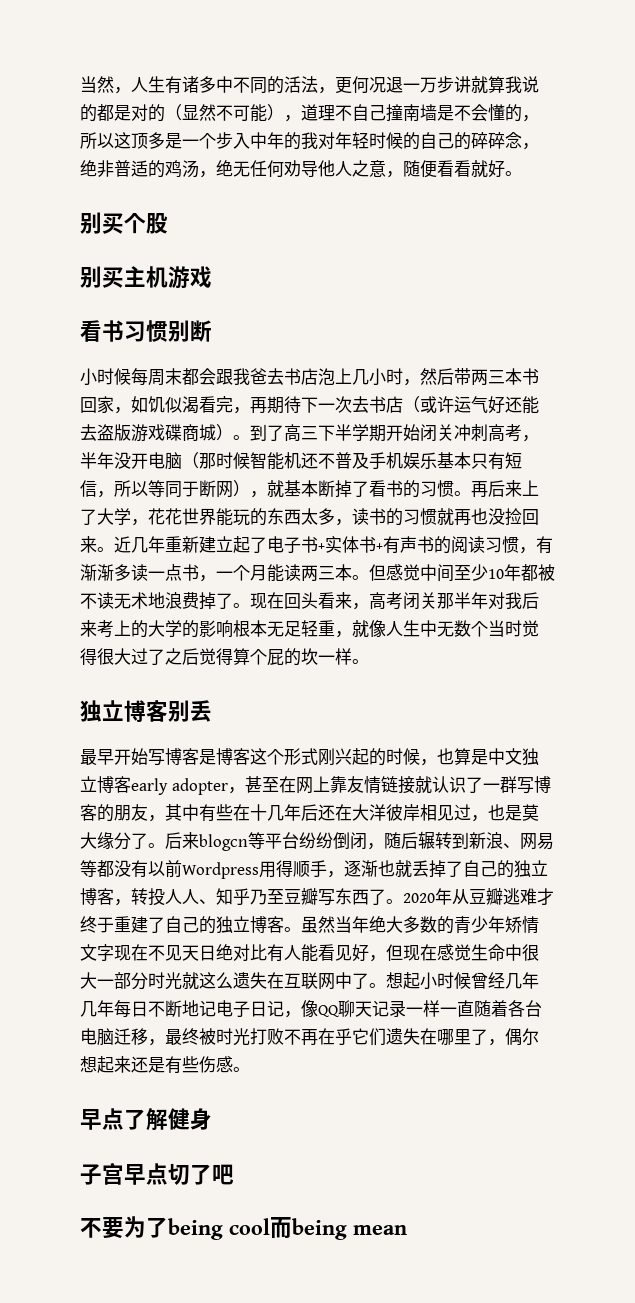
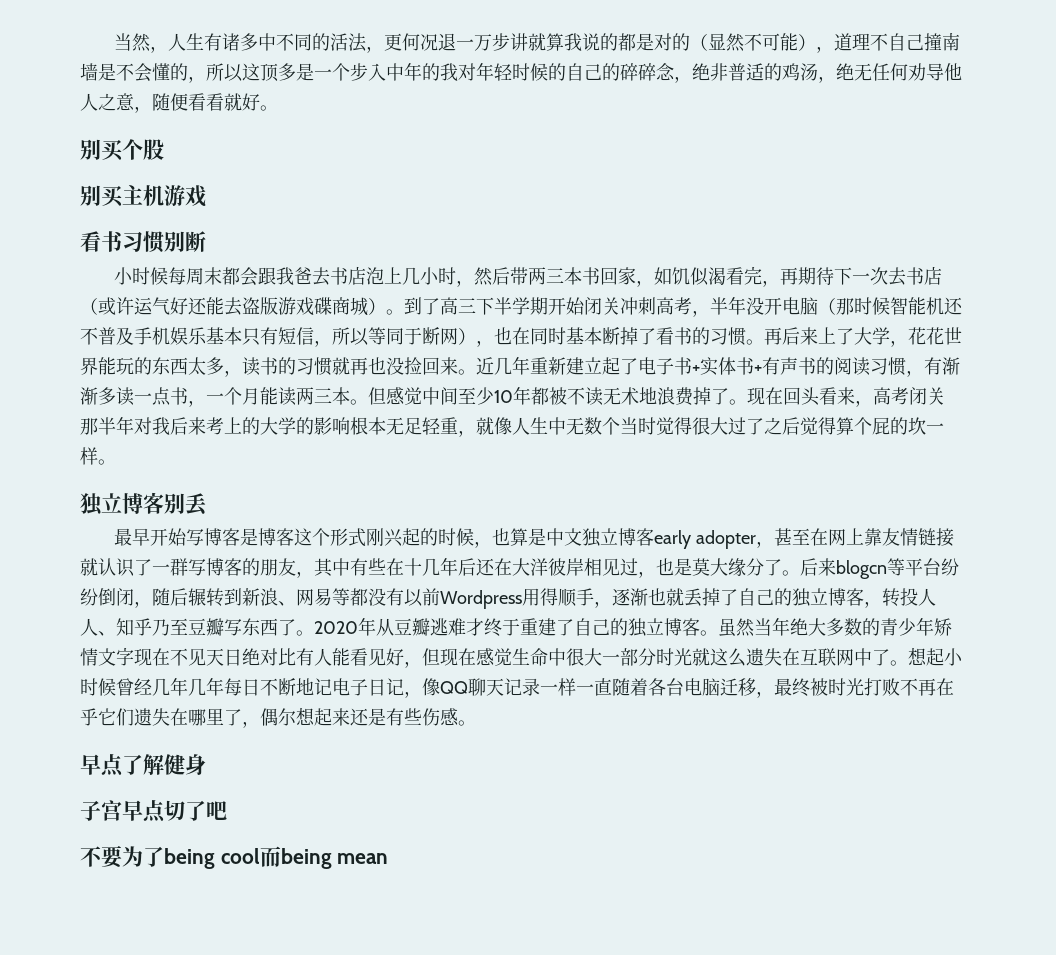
[267,480,284,497] 就 -> [494,327,566,345] 也在同时

